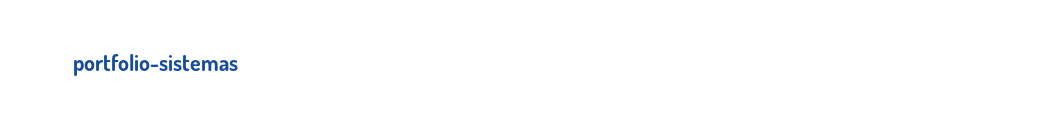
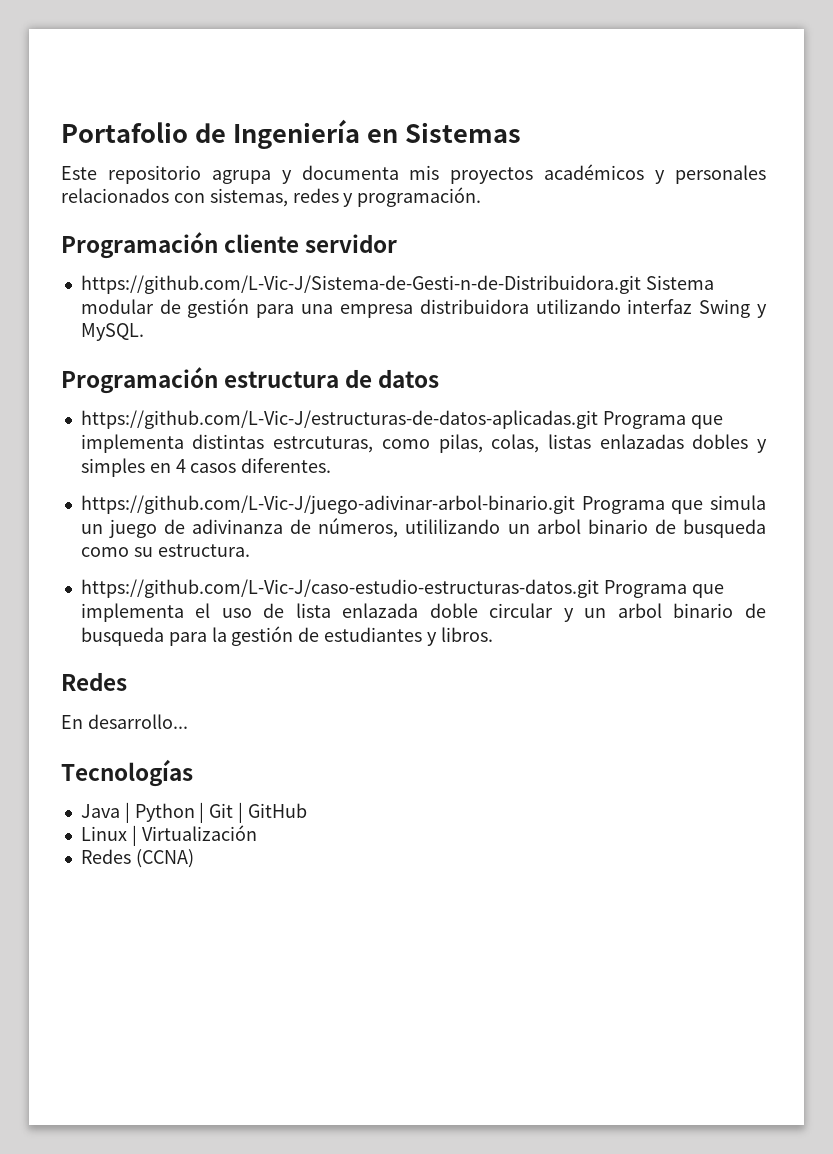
[73,54,238,76] portfolio-sistemas -> [61,119,521,149] [61,164,767,184] [61,187,482,207] [61,232,398,259] [80,275,714,294] [80,298,768,318] [80,323,144,341] [61,367,440,394] [80,410,723,429] [80,434,767,453] [80,458,332,477] [80,495,766,514] [80,518,767,538] [80,544,250,557] [80,579,724,598] [80,603,766,622] [80,626,493,646] [61,672,127,691] [61,714,188,729] [61,759,193,787] [80,802,307,823] [80,825,257,846] [80,849,194,868] Portafolio de Ingeniería en Sistemas // Este repositorio agrupa y documenta mis proyectos académicos y personales relacionados con sistemas, redes y programación. // Programación cliente servidor // https://github.com/L-Vic-J/Sistema-de-Gesti-n-de-Distribuidora.git Sistema modular de gestión para una empresa distribuidora utilizando interfaz Swing y MySQL. // Programación estructura de datos // https://github.com/L-Vic-J/estructuras-de-datos-aplicadas.git Programa que implementa distintas estrcuturas, como pilas, colas, listas enlazadas dobles y simples en 4 casos diferentes. // https://github.com/L-Vic-J/juego-adivinar-arbol-binario.git Programa que simula un juego de adivinanza de números, utililizando un arbol binario de busqueda como su estructura. // https://github.com/L-Vic-J/caso-estudio-estructuras-datos.git Programa que implementa el uso de lista enlazada doble circular y un arbol binario de busqueda para la gestión de estudiantes y libros. // Redes // En desarrollo... // Tecnologías // Java | Python | Git | GitHub // Linux | Virtualización // Redes (CCNA)

